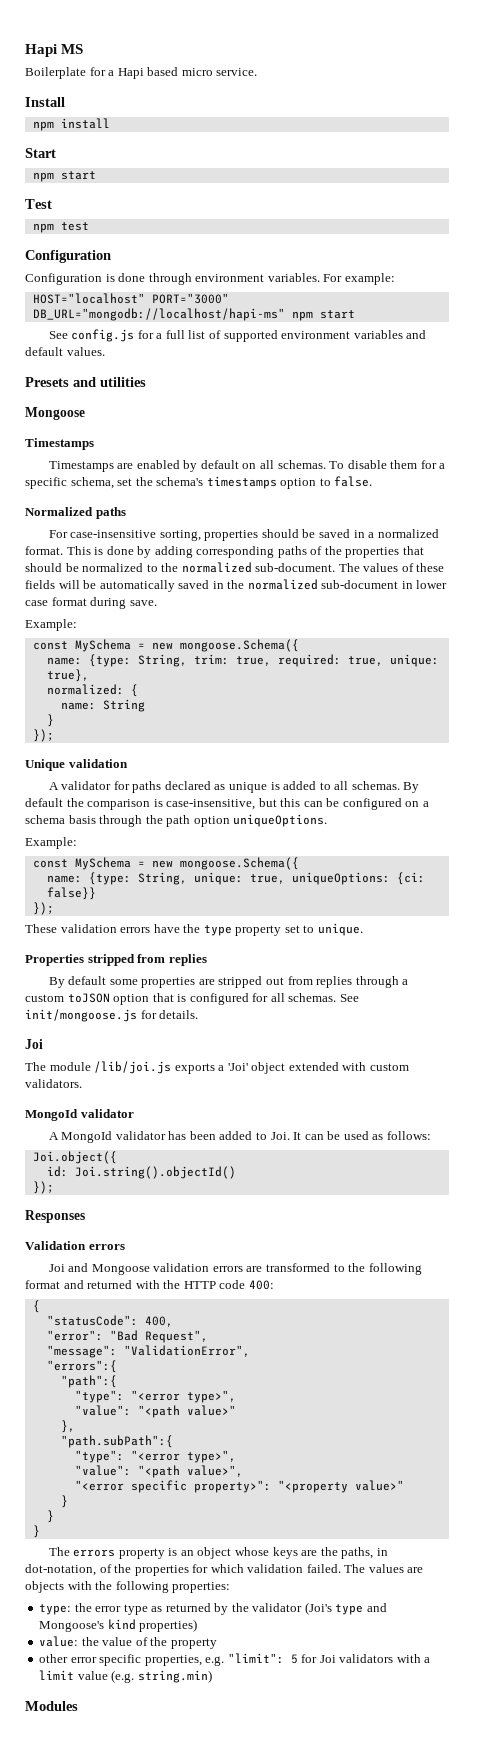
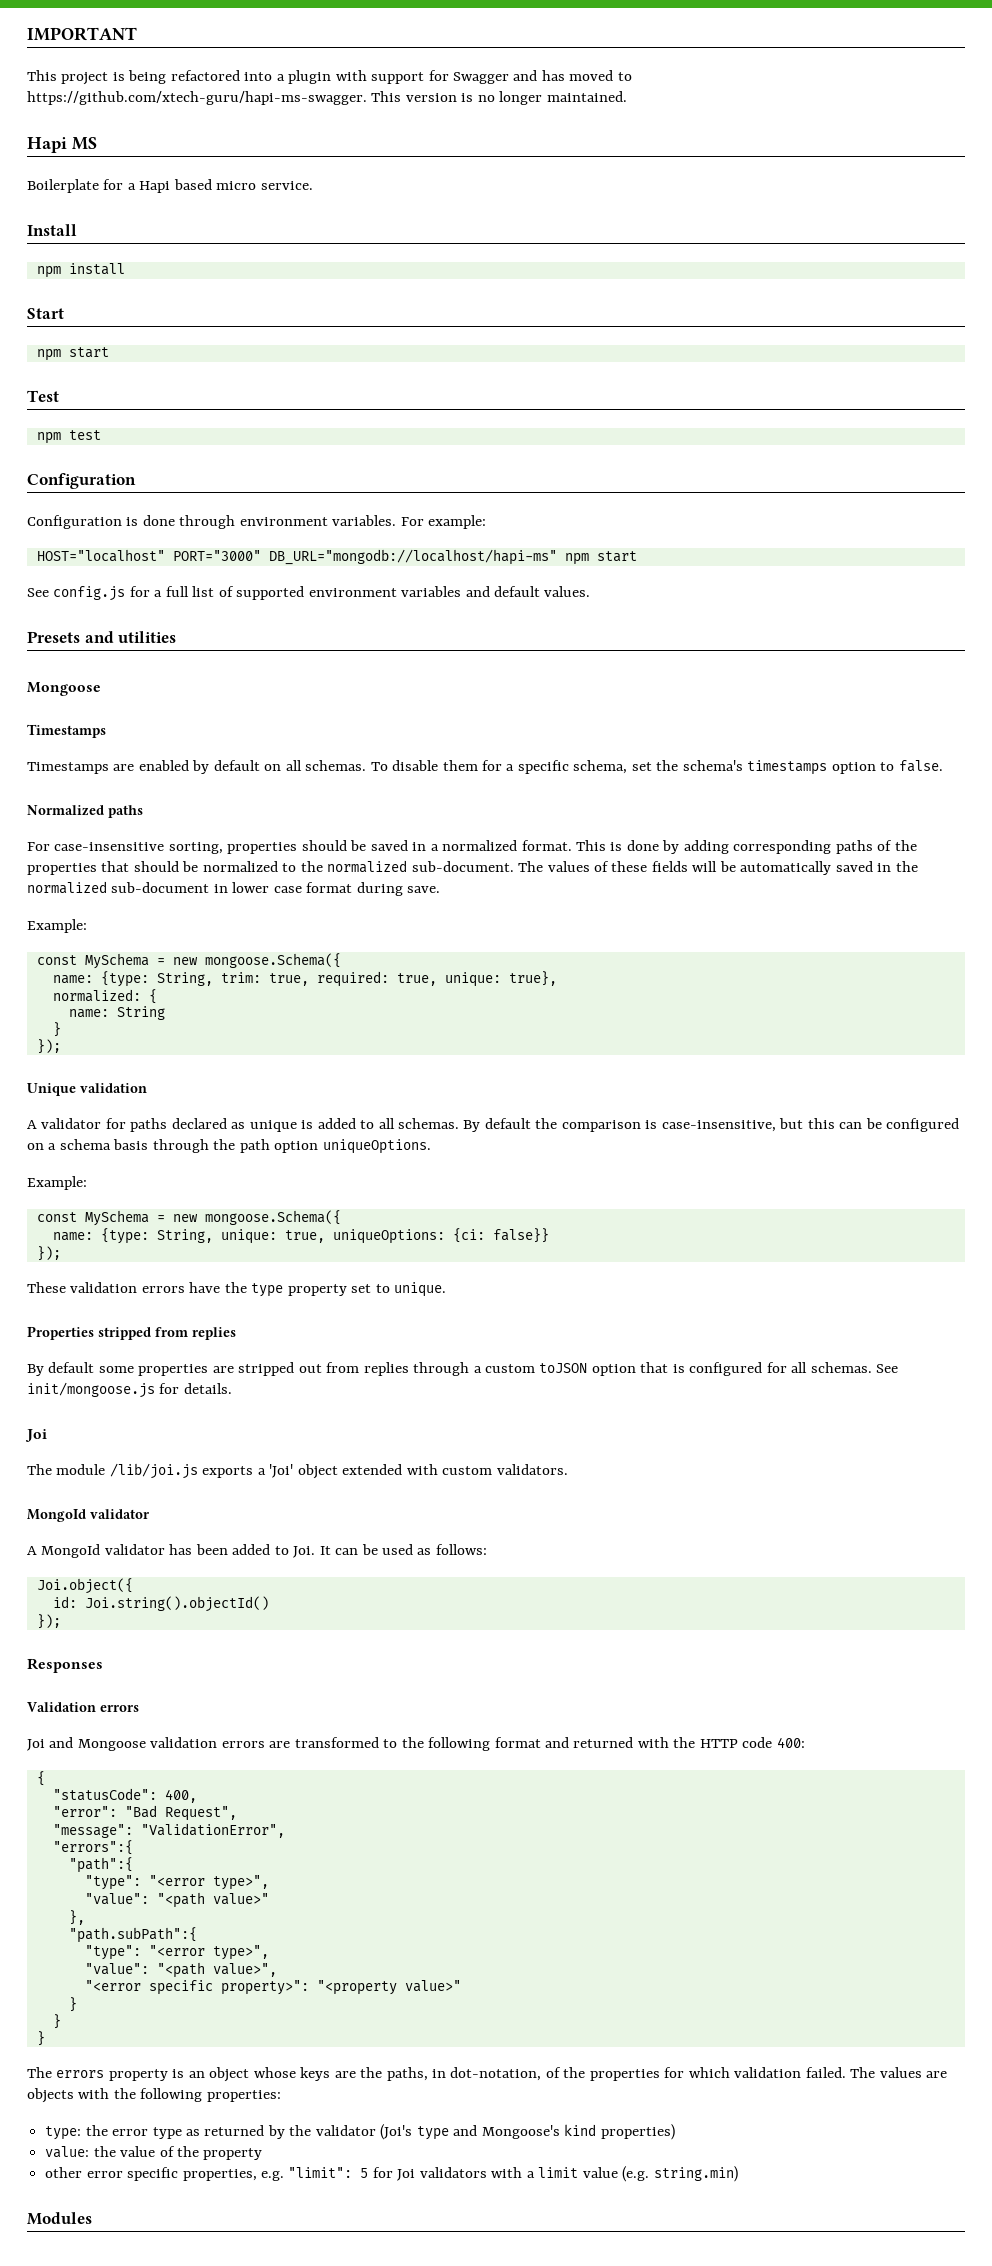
(25, 50) none -> [27,27,137,41] [27,70,632,85] [27,91,627,105] IMPORTANT // This project is being refactored into a plugin with support for Swagger and has moved to https://github.com/xtech-guru/hapi-ms-swagger. This version is no longer maintained. //

